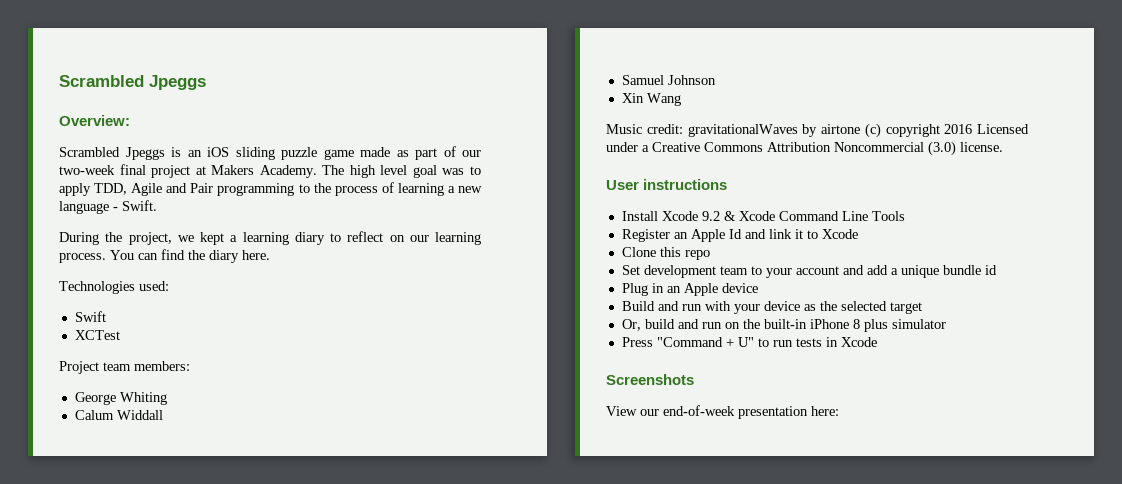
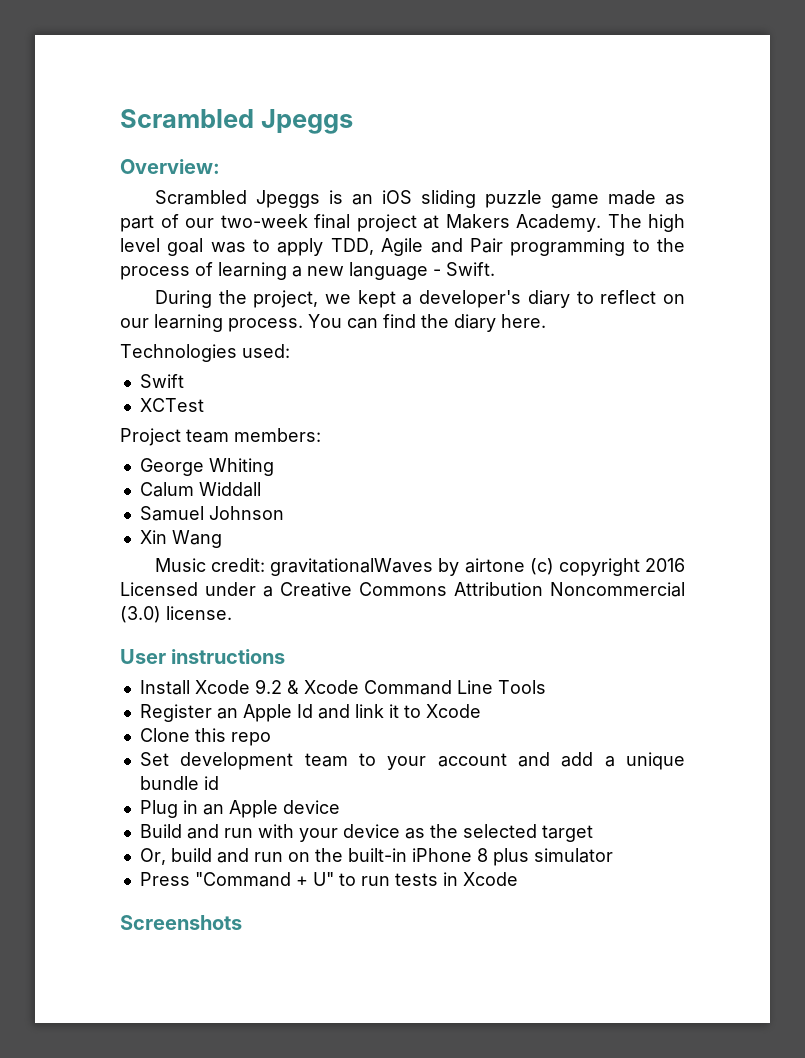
[242,232,289,245] learning -> [419,290,522,308] developer's
[606,405,839,419] // View our end-of-week presentation here: -> (242, 922) none

